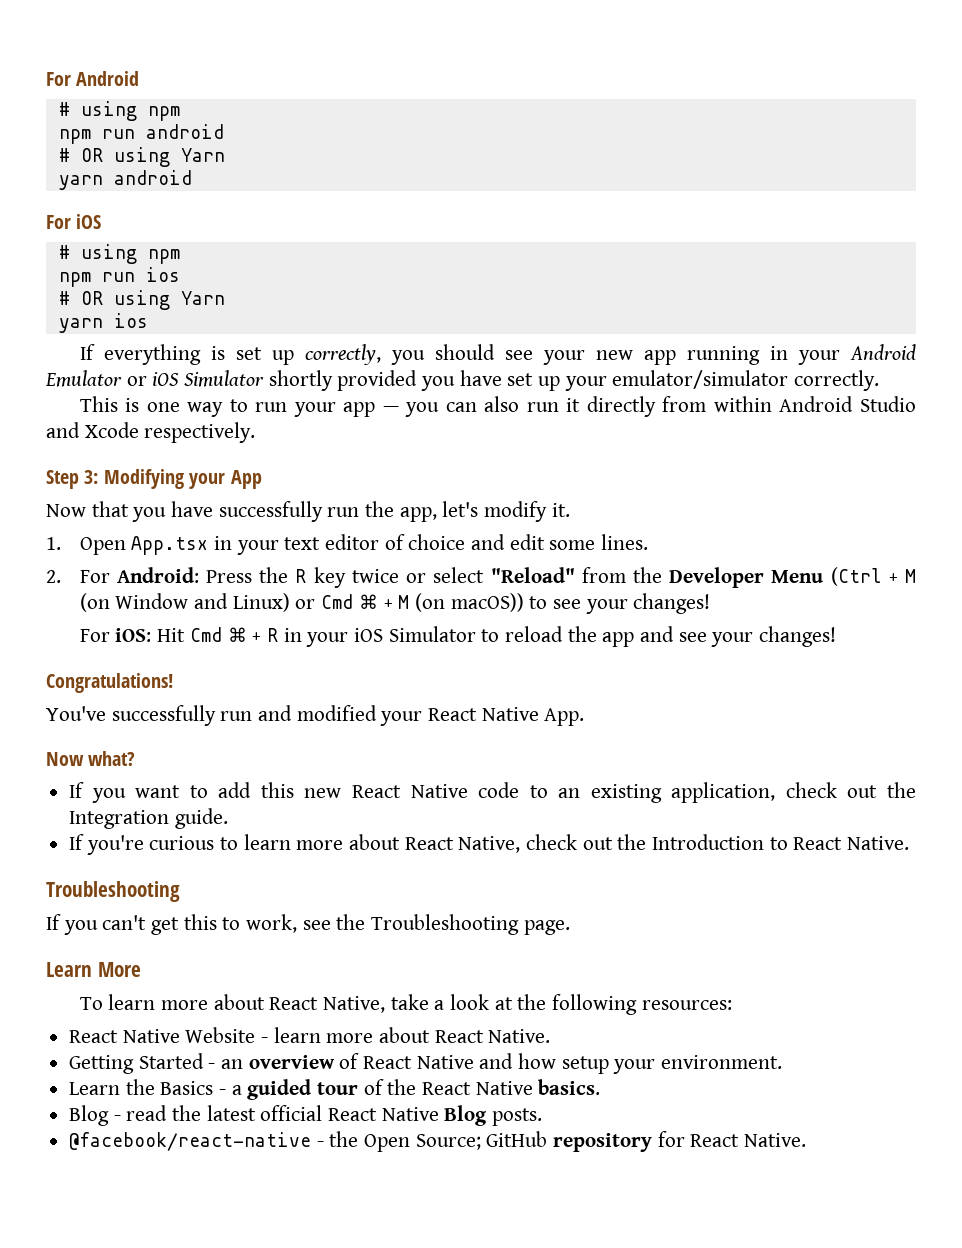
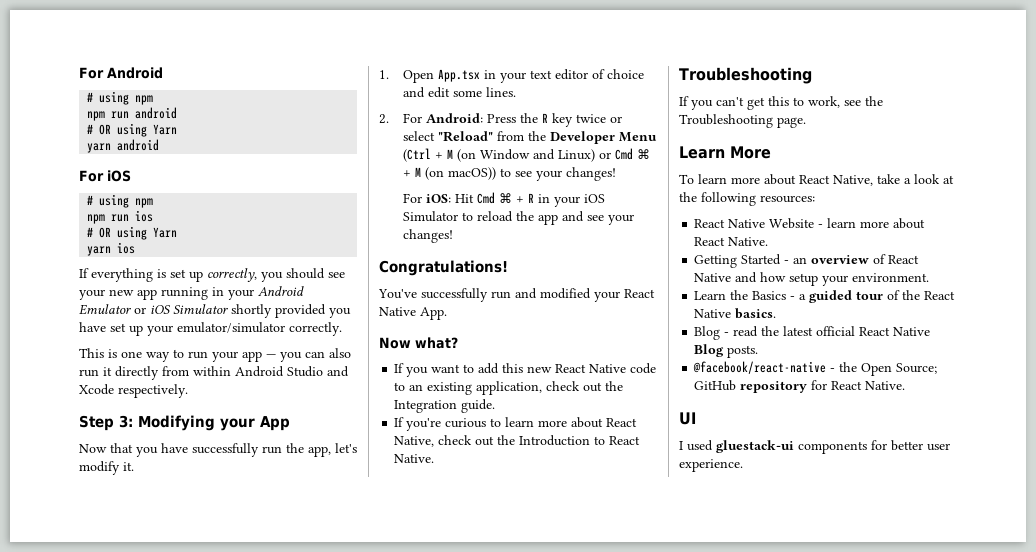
(807, 1140) none -> [679,412,696,425] [679,440,950,454] [679,459,743,472] // UI // I used gluestack-ui components for better user experience.

